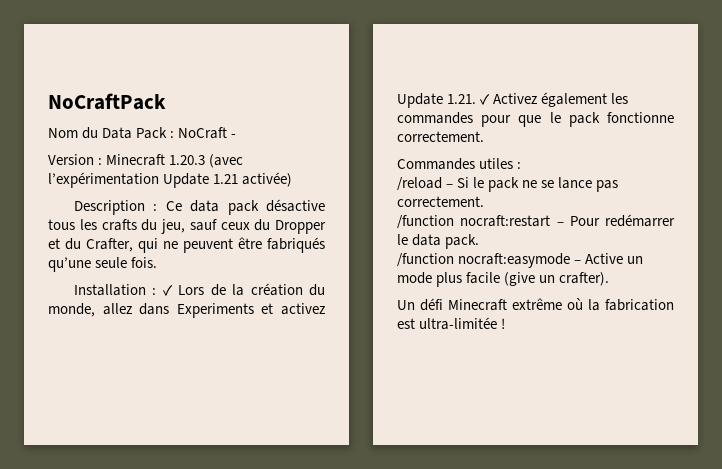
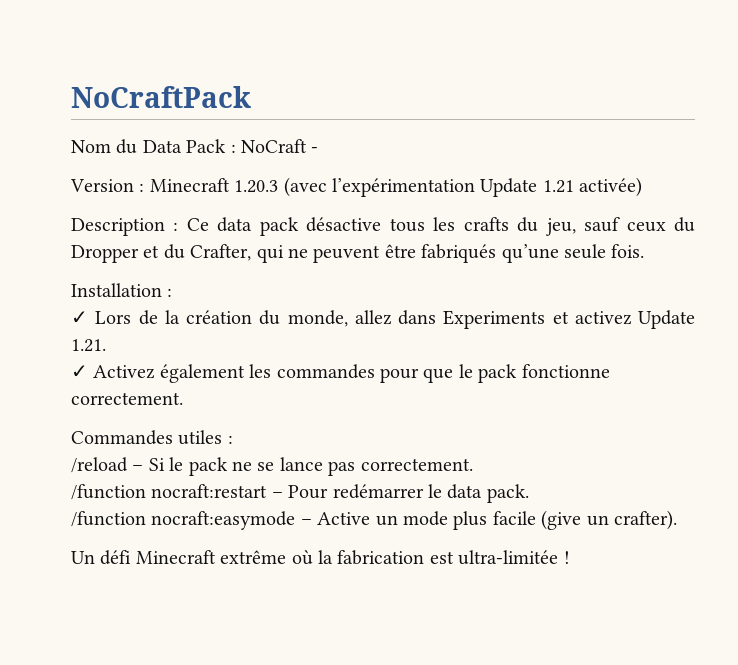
(157, 291) none -> (173, 292) //
(477, 99) none -> (106, 345) //

